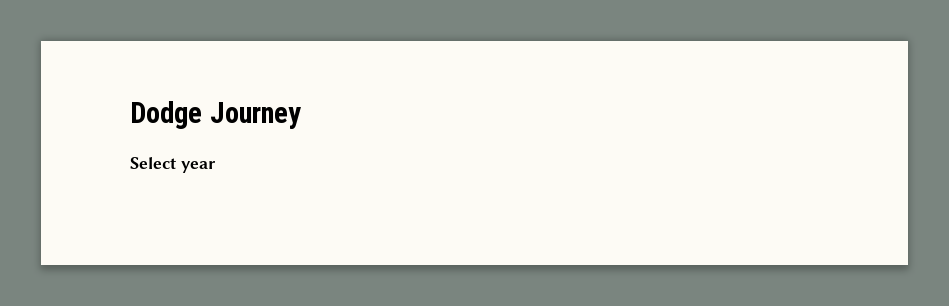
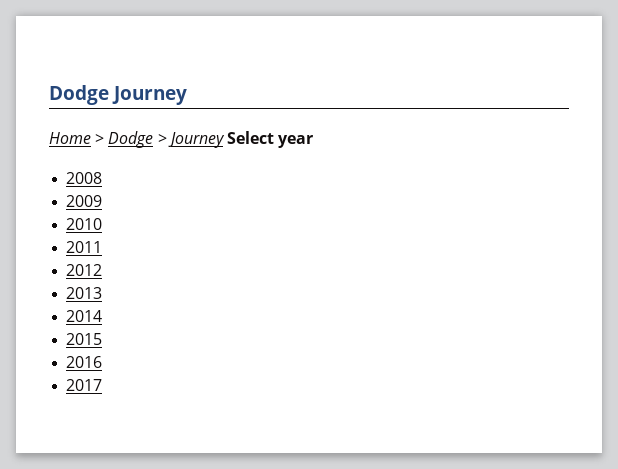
[130,157,216,173] Select year -> [49,131,314,148] [66,172,103,184] [66,195,103,207] [66,218,103,230] [66,241,103,253] [66,264,103,276] [66,287,103,299] [66,310,103,322] [66,333,103,345] [66,356,103,368] [66,379,103,391] Home > Dodge > Journey Select year // 2008 // 2009 // 2010 // 2011 // 2012 // 2013 // 2014 // 2015 // 2016 // 2017

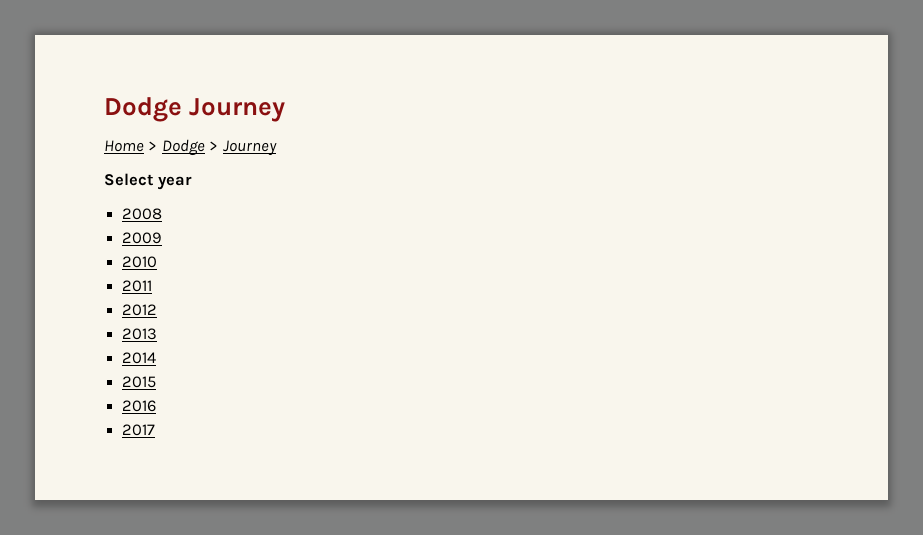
(225, 140) none -> (277, 148) //

